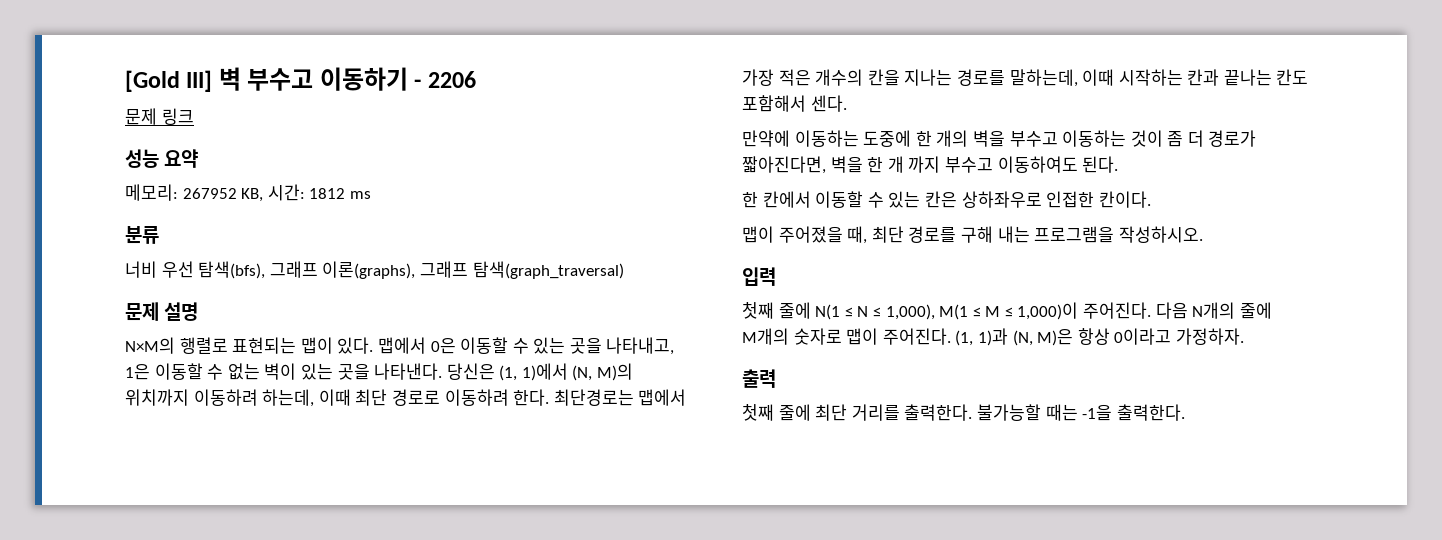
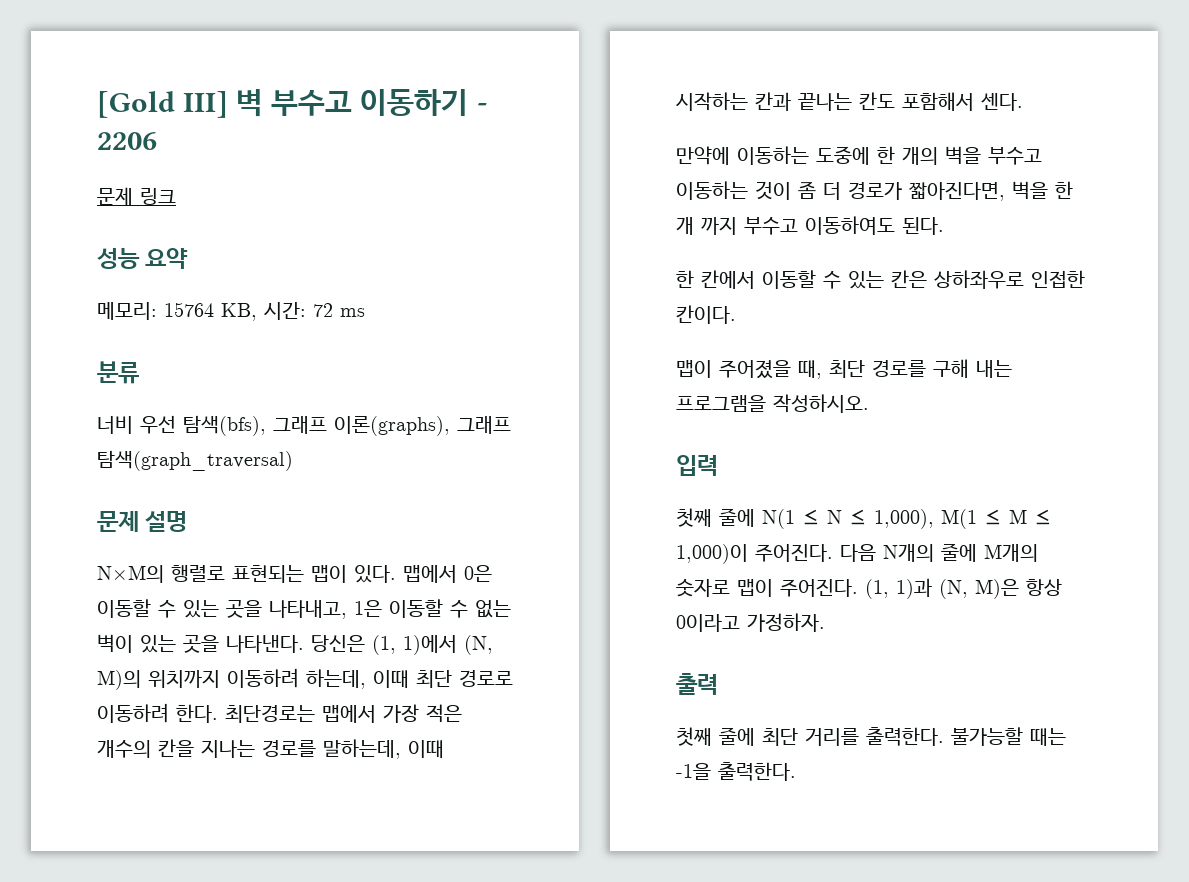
[182,188,237,199] 267952 -> [164,302,214,317] 15764
[309,188,346,199] 1812 -> [313,303,333,317] 72

